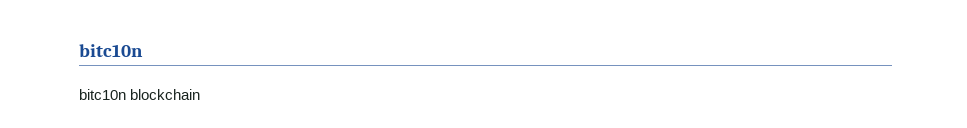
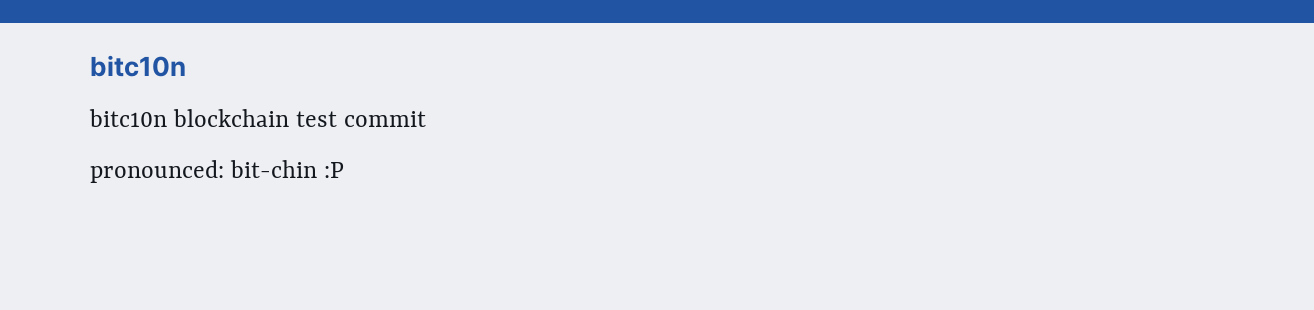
(201, 94) none -> [296,111,427,127] [90,160,345,183] test commit // pronounced: bit-chin :P

